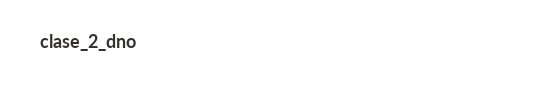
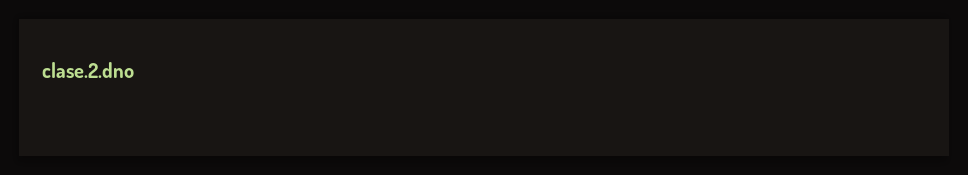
[40,34,136,51] clase_2_dno -> [42,62,134,78] clase.2.dno

